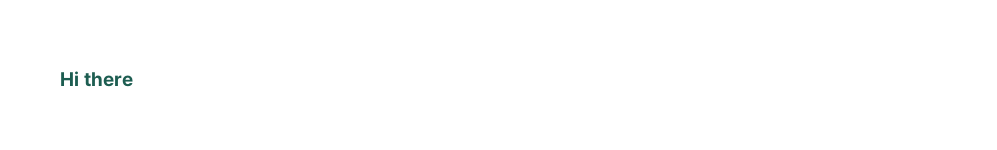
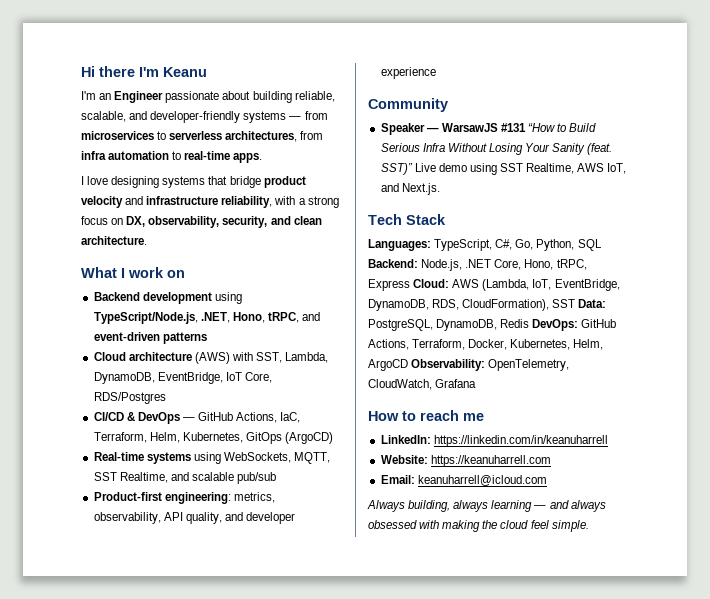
(134, 79) none -> [139,67,207,77] [81,91,335,103] [81,111,328,123] [81,131,324,142] [81,151,263,163] [81,176,306,188] [81,196,339,208] [81,216,322,228] [81,236,147,245] [81,267,185,278] [93,292,242,304] [93,312,321,324] [93,332,207,344] [93,352,329,364] [93,372,272,384] [93,392,166,404] [93,412,301,424] [93,432,334,444] [93,452,331,464] [93,472,277,484] [93,492,275,504] [93,512,296,524] [380,67,436,79] [368,98,448,112] [380,123,597,135] [380,143,613,155] [380,163,627,175] [380,183,440,195] [368,214,446,225] [368,239,602,251] [368,259,587,271] [368,279,620,291] [368,299,607,311] [368,319,617,331] [368,339,604,350] [368,359,570,371] [368,379,477,390] [368,410,484,421] [380,435,608,447] [380,455,551,467] [380,475,547,486] [367,500,606,512] [368,520,589,532] I'm Keanu // I'm an Engineer passionate about building reliable, scalable, and developer-friendly systems — from microservices to serverless architectures, from infra automation to real-time apps. // I love designing systems that bridge product velocity and infrastructure reliability, with a strong focus on DX, observability, security, and clean architecture. // What I work on // Backend development using TypeScript/Node.js, .NET, Hono, tRPC, and event-driven patterns // Cloud architecture (AWS) with SST, Lambda, DynamoDB, EventBridge, IoT Core, RDS/Postgres // CI/CD & DevOps — GitHub Actions, IaC, Terraform, Helm, Kubernetes, GitOps (ArgoCD) // Real-time systems using WebSockets, MQTT, SST Realtime, and scalable pub/sub // Product-first engineering: metrics, observability, API quality, and developer experience // Community // Speaker — WarsawJS #131 “How to Build Serious Infra Without Losing Your Sanity (feat. SST)” Live demo using SST Realtime, AWS IoT, and Next.js. // Tech Stack // Languages: TypeScript, C#, Go, Python, SQL Backend: Node.js, .NET Core, Hono, tRPC, Express Cloud: AWS (Lambda, IoT, EventBridge, DynamoDB, RDS, CloudFormation), SST Data: PostgreSQL, DynamoDB, Redis DevOps: GitHub Actions, Terraform, Docker, Kubernetes, Helm, ArgoCD Observability: OpenTelemetry, CloudWatch, Grafana // How to reach me // LinkedIn: https://linkedin.com/in/keanuharrell // Website: https://keanuharrell.com // Email: keanuharrell@icloud.com // Always building, always learning — and always obsessed with making the cloud feel simple.

